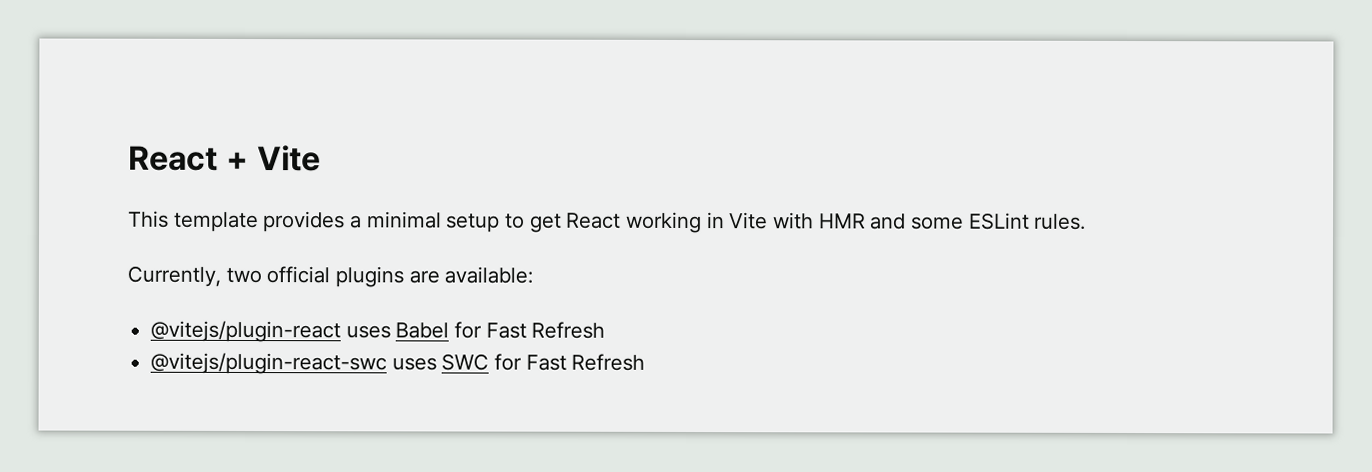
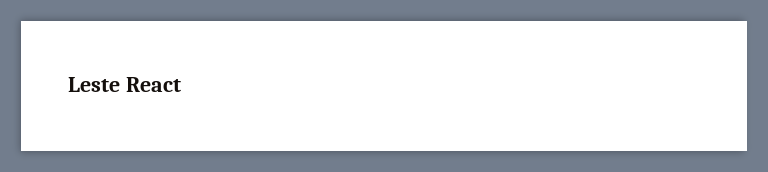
[128,145,321,172] [128,210,1087,234] [127,265,534,288] [150,320,606,343] [150,352,646,375] React + Vite // This template provides a minimal setup to get React working in Vite with HMR and some ESLint rules. // Currently, two official plugins are available: // @vitejs/plugin-react uses Babel for Fast Refresh // @vitejs/plugin-react-swc uses SWC for Fast Refresh -> [68,77,181,92] Leste React

